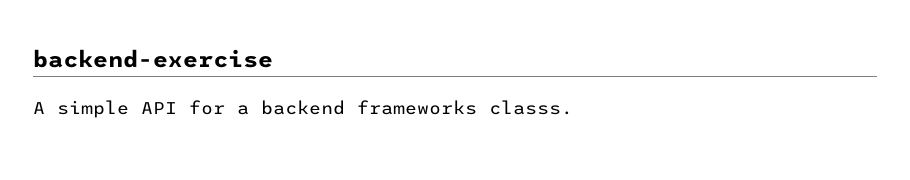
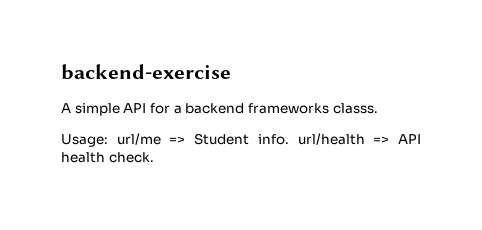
(573, 107) none -> [61,133,422,147] [61,152,154,163] // Usage: url/me => Student info. url/health => API health check.

